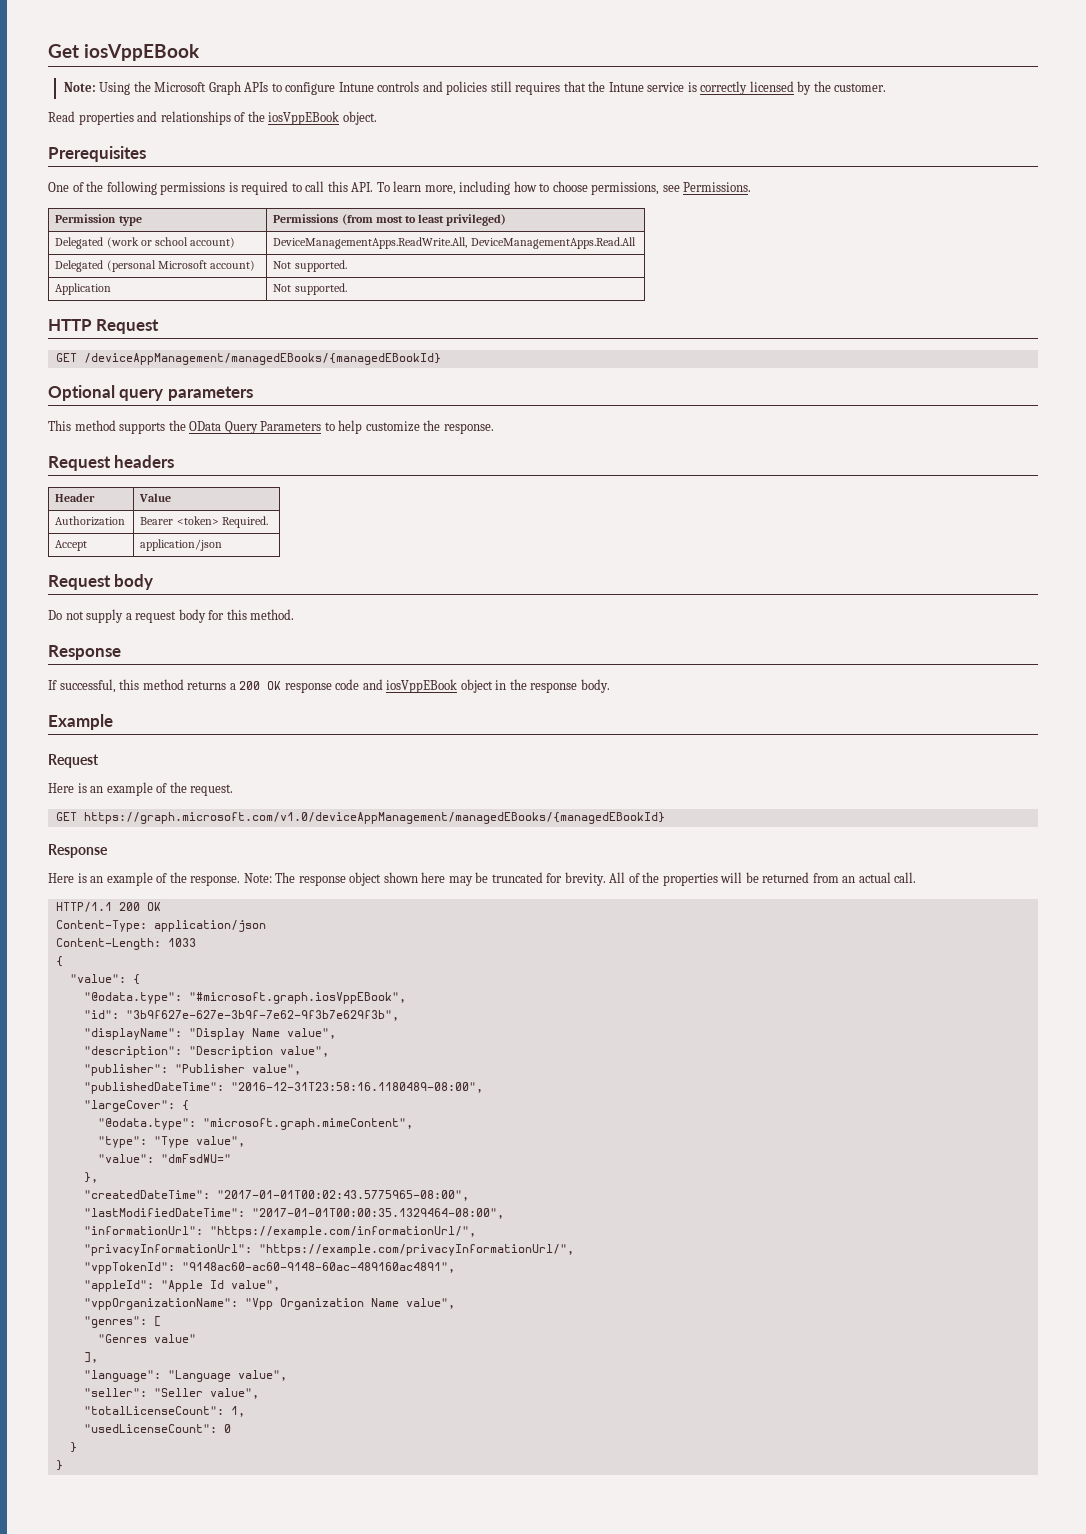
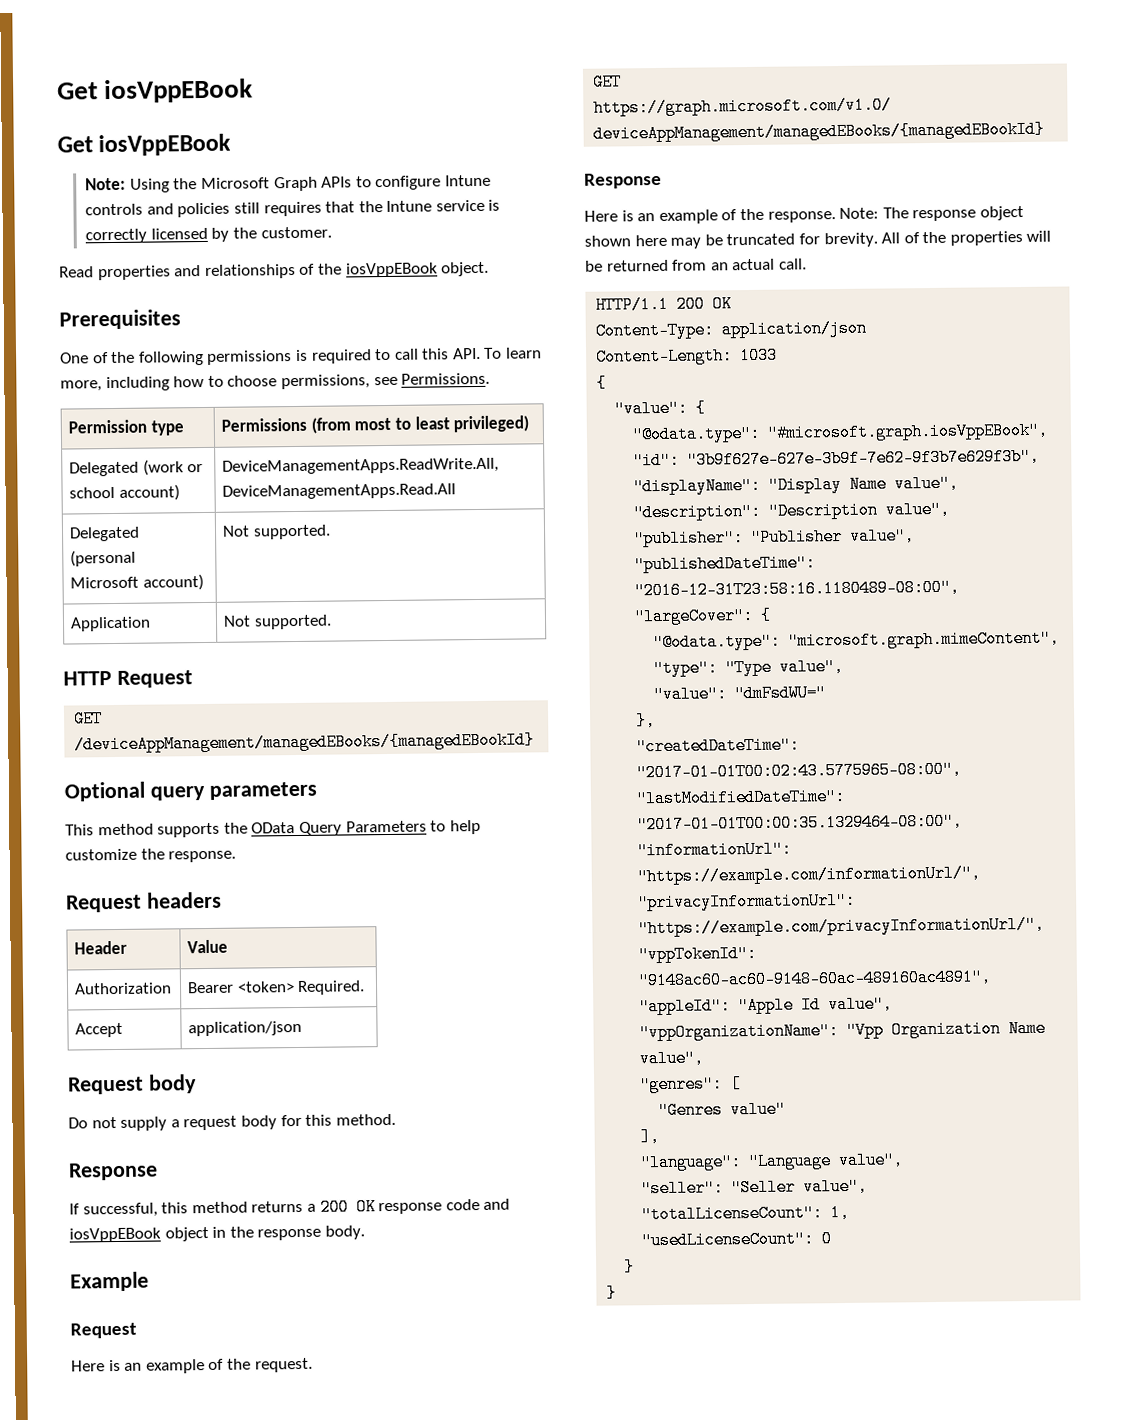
[48,44,201,61] Get iosVppEBook -> [57,78,254,104] [57,133,232,157] Get iosVppEBook // Get iosVppEBook

